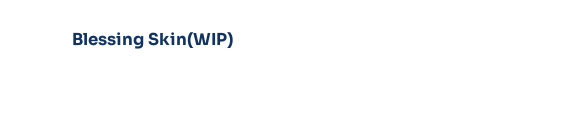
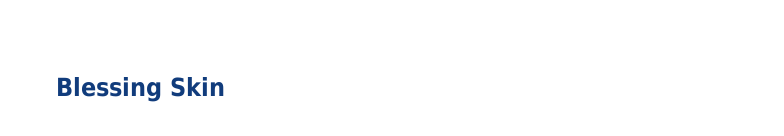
[148,32,234,49] Skin(WIP) -> [170,77,225,97] Skin

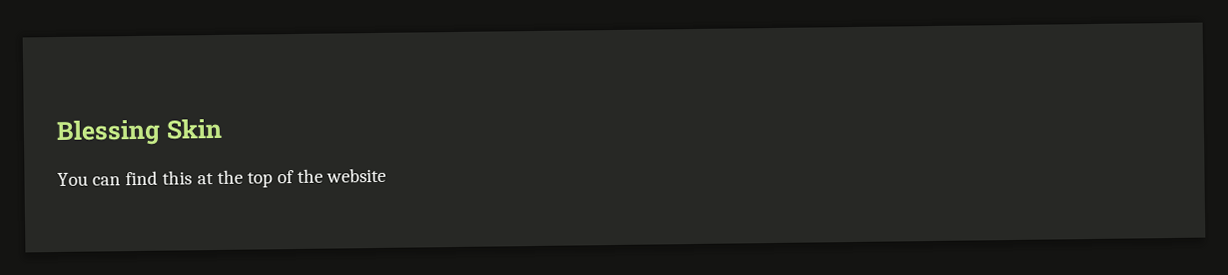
(225, 87) none -> [57,167,387,188] // You can find this at the top of the website

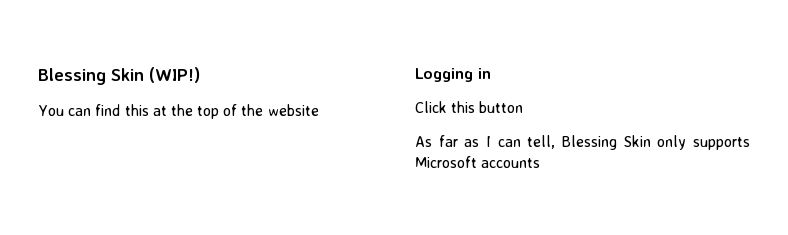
[56,117,222,146] Blessing Skin -> [38,67,200,85] Blessing Skin (WIP!)
(387, 175) none -> [415,68,491,82] [415,101,524,113] [415,135,750,150] [415,156,541,168] // Logging in // Click this button // As far as I can tell, Blessing Skin only supports Microsoft accounts

